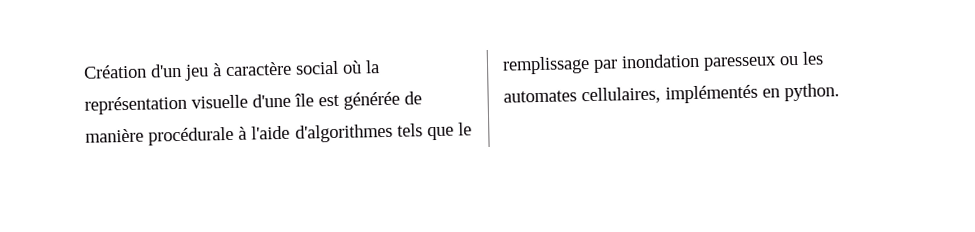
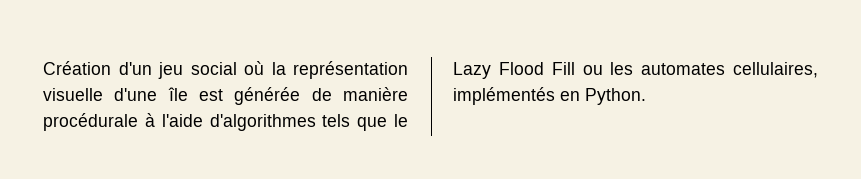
[212,61,292,77] à caractère -> (183, 70) none
[502,53,777,75] remplissage par inondation paresseux -> [453,62,575,79] Lazy Flood Fill
[784,83,840,102] python. -> [585,88,646,105] Python.

